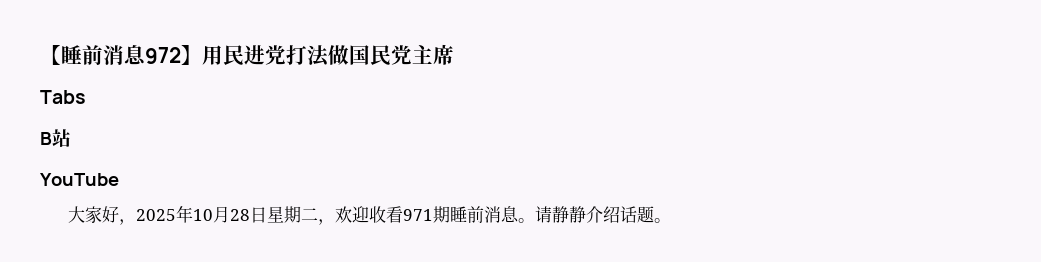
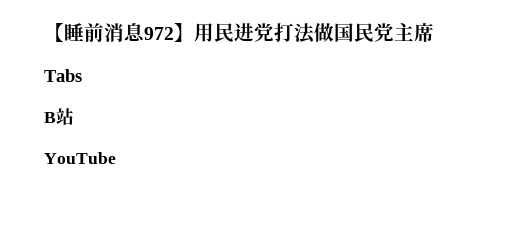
[67,205,671,225] // 大家好，2025年10月28日星期二，欢迎收看971期睡前消息。请静静介绍话题。 -> (116, 158) none

